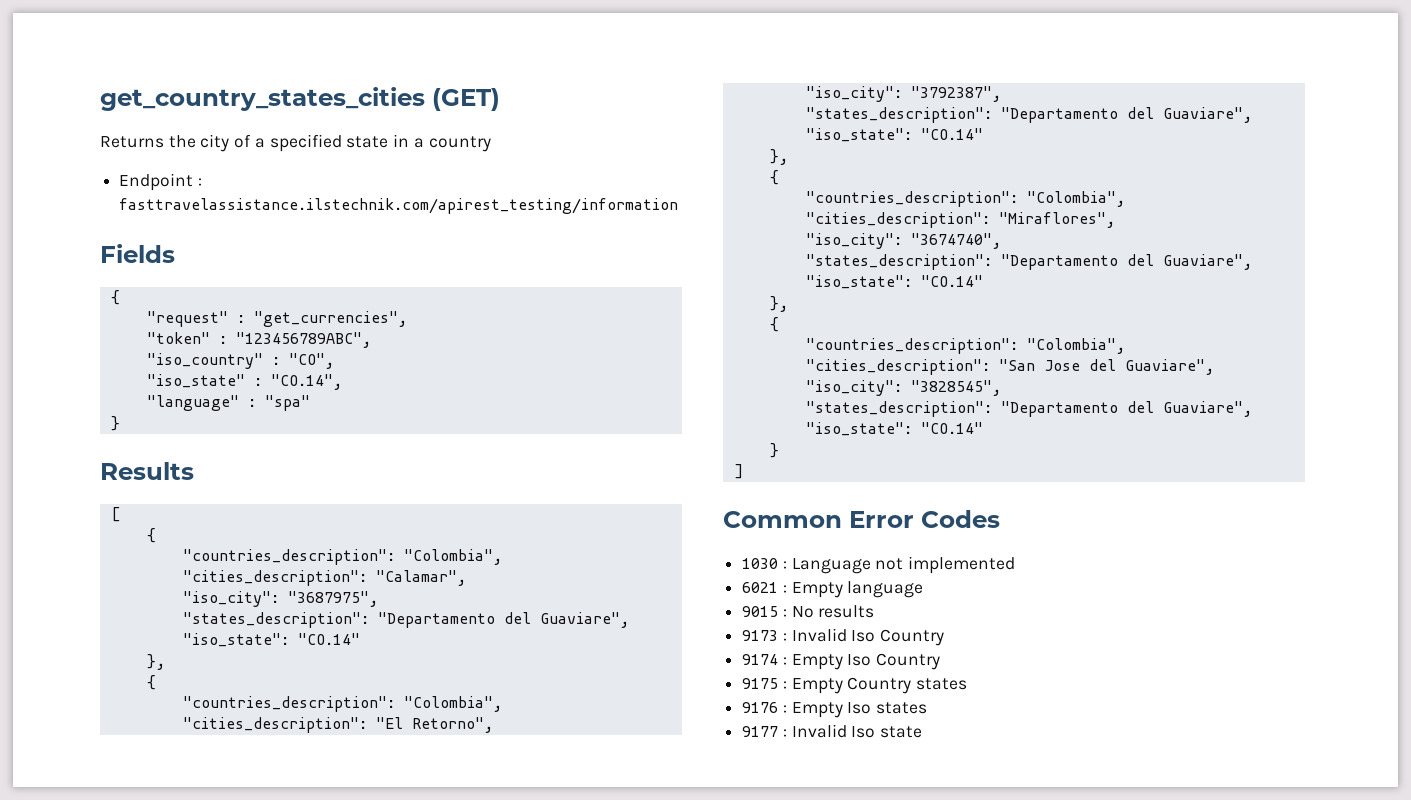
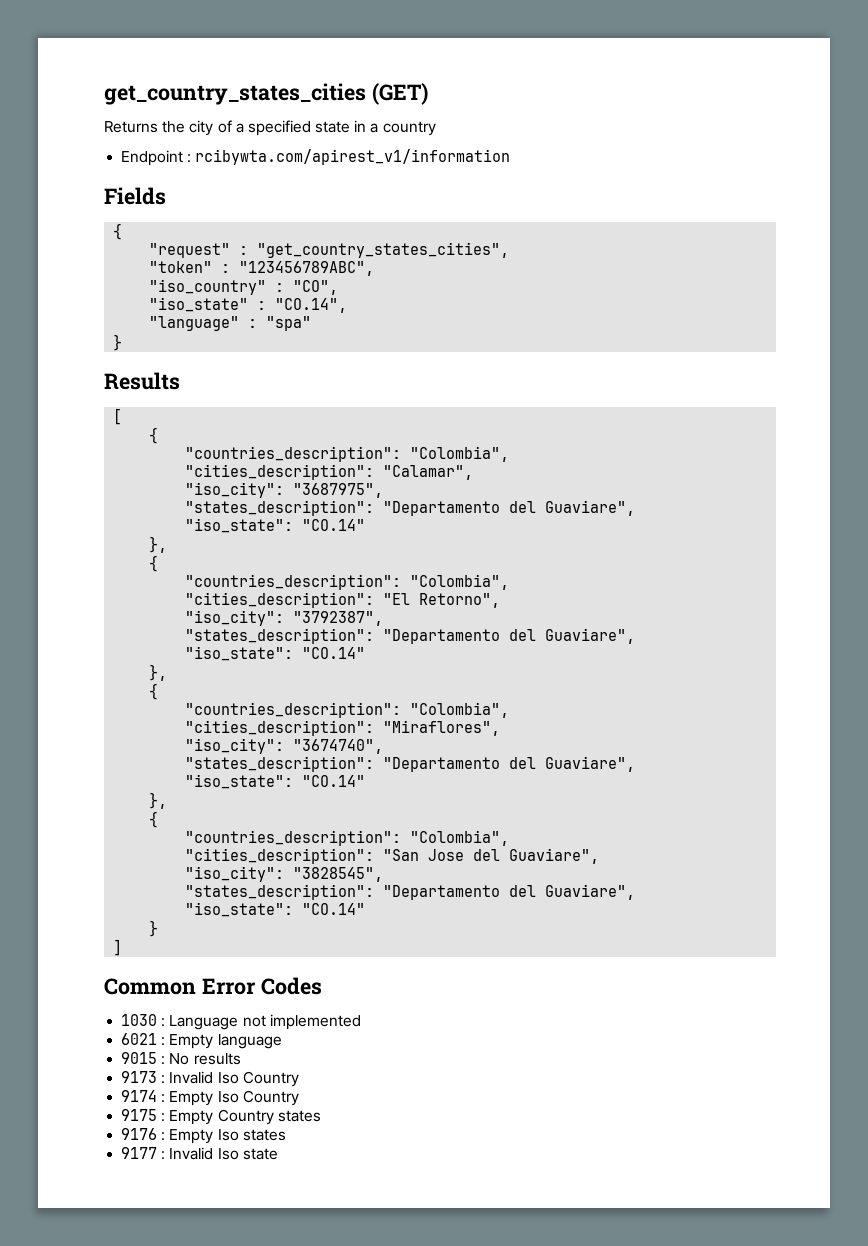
[119,198,679,214] fasttravelassistance.ilstechnik.com/apirest_testing/information -> [195,149,511,165] rcibywta.com/apirest_v1/information
[253,311,407,327] "get_currencies", -> [257,242,510,258] "get_country_states_cities",

